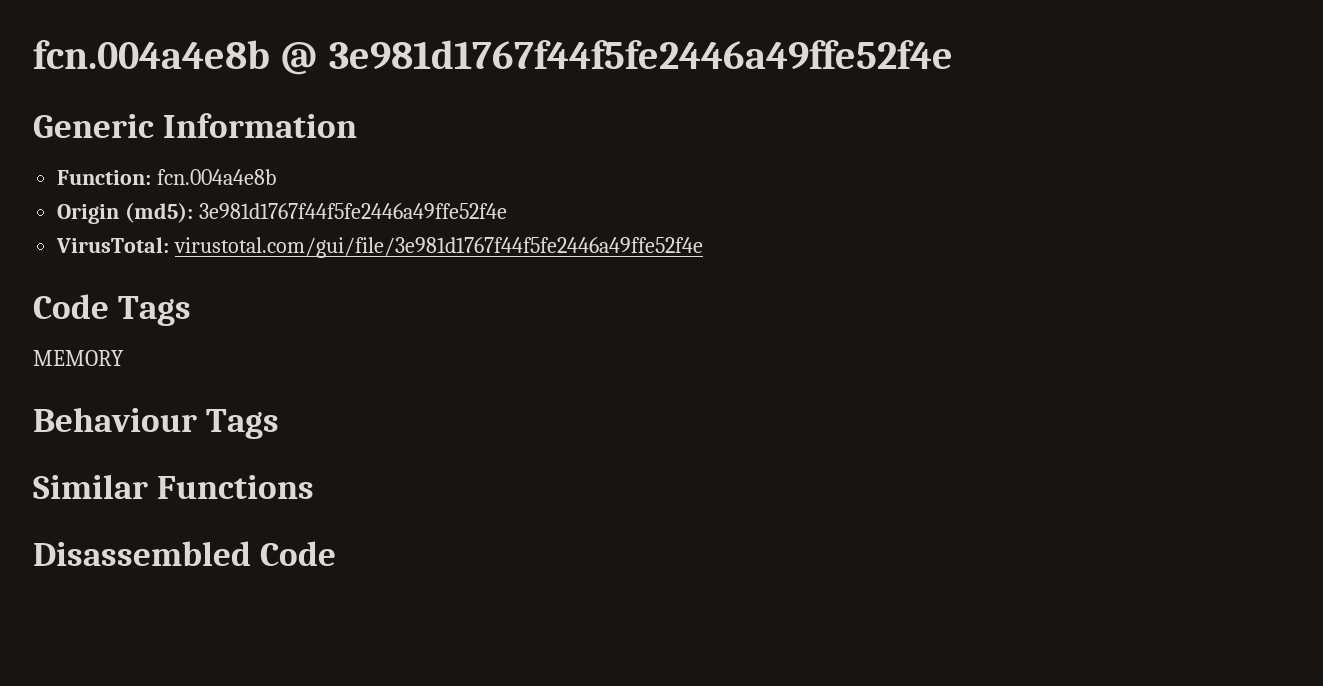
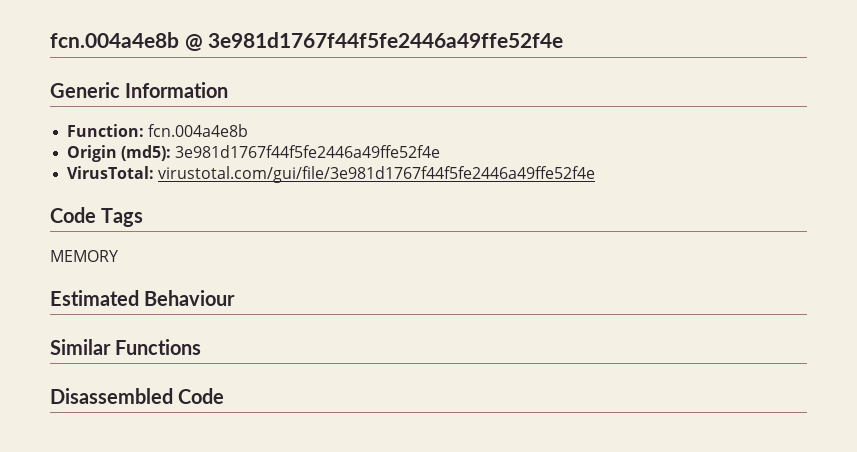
(124, 358) none -> [50,290,139,306] Estimated
[206,409,280,439] Tags -> (236, 298) none

